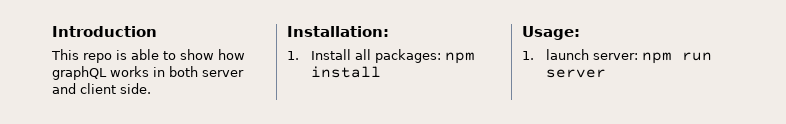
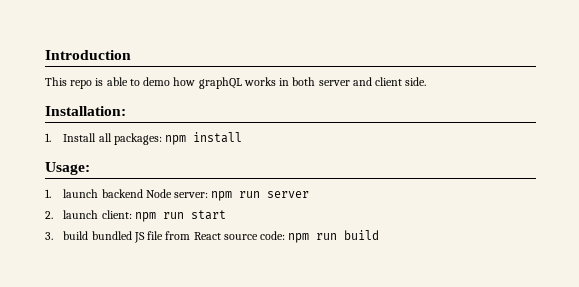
[180,49,214,60] show -> [143,77,171,86] demo
(590, 54) none -> [101,189,172,198] backend Node
(607, 73) none -> [45,210,226,222] [45,230,380,243] // 2. launch client: npm run start // 3. build bundled JS file from React source code: npm run build

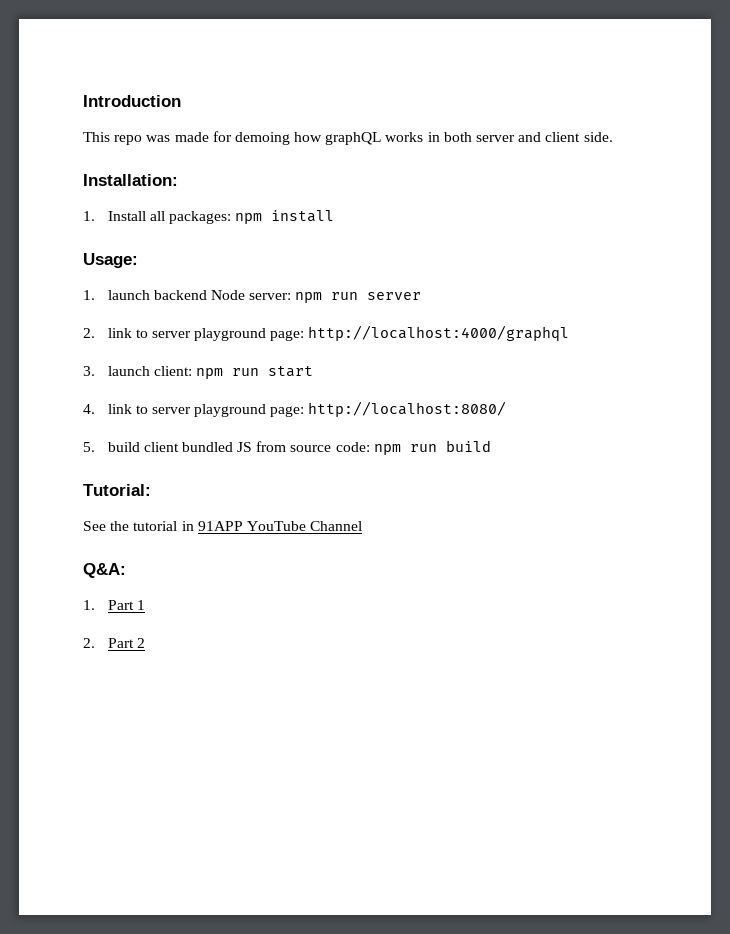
[95,77,171,86] is able to demo -> [146,131,290,145] was made for demoing
(53, 215) none -> [107,325,570,341] [83,366,95,376] link to server playground page: http://localhost:4000/graphql // 3.
[45,231,221,243] 3. build bundled JS file from React -> [83,401,507,417] [83,441,287,452] 4. link to server playground page: http://localhost:8080/ // 5. build client bundled JS from
(380, 235) none -> [83,484,151,496] [83,521,363,531] [83,563,126,578] [83,600,145,610] [83,638,145,648] // Tutorial: // See the tutorial in 91APP YouTube Channel // Q&A: // 1. Part 1 // 2. Part 2

